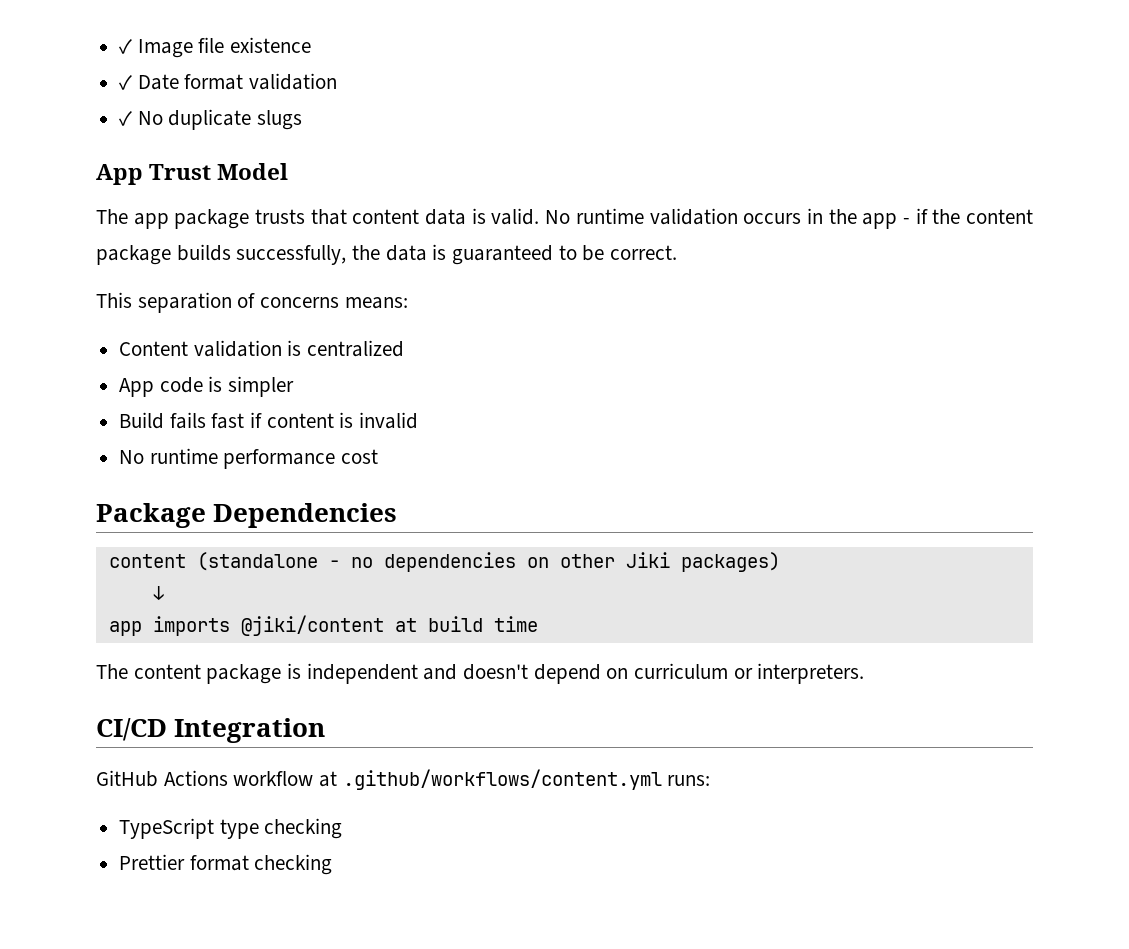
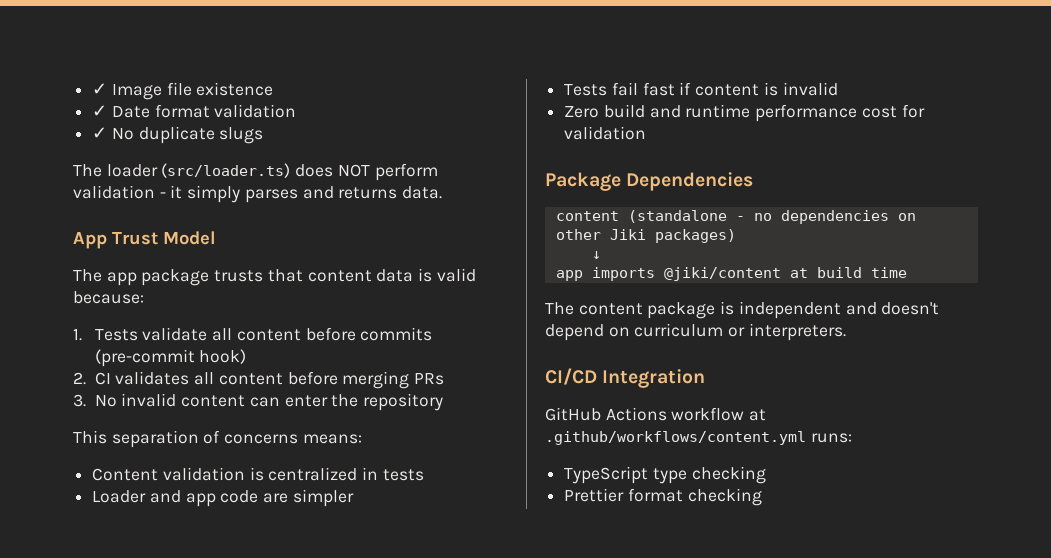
(303, 120) none -> [73,163,438,181] [73,185,443,203] // The loader (src/loader.ts) does NOT perform validation - it simply parses and returns data.
[491,208,1034,229] [96,244,678,265] valid. No runtime validation occurs in the app - if the content package builds successfully, the data is guaranteed to be correct. -> [436,268,476,282] [73,291,144,304] [73,327,433,341] [94,349,247,367] [73,371,445,389] [73,393,444,411] valid because: // 1. Tests validate all content before commits (pre-commit hook) // 2. CI validates all content before merging PRs // 3. No invalid content can enter the repository
[119,376,223,397] // App code is -> [362,467,424,481] [92,490,289,507] in tests // Loader and app code are
[119,412,206,429] Build fails -> [564,82,638,96] Tests fail
[119,450,145,464] No -> [564,104,681,118] Zero build and
(379, 456) none -> [901,104,925,118] [564,126,647,140] for validation

